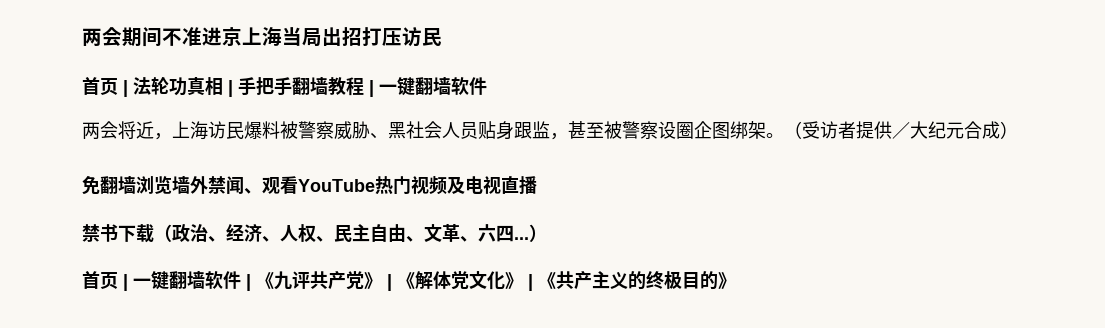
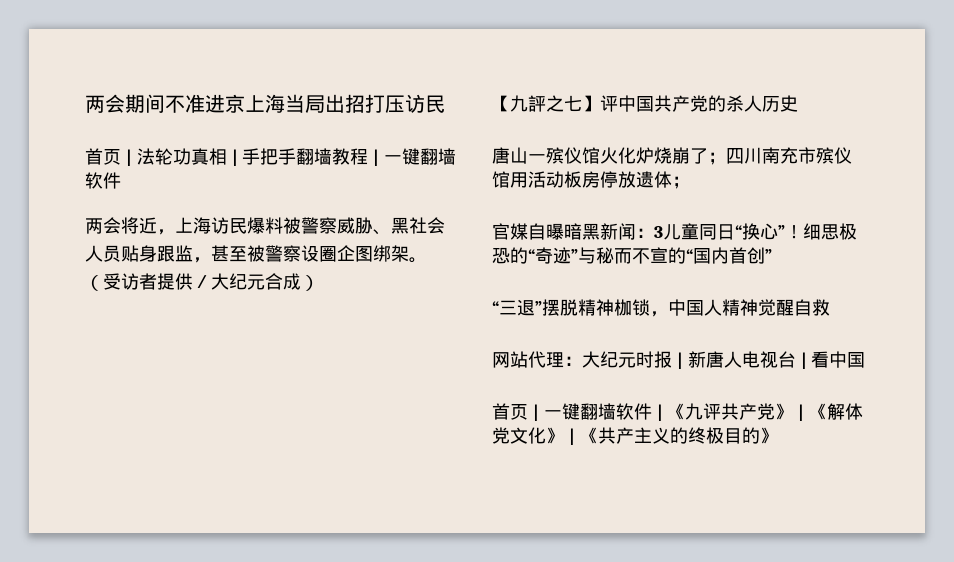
[82,175,537,195] [82,223,547,243] 免翻墙浏览墙外禁闻、观看YouTube热门视频及电视直播 // 禁书下载（政治、经济、人权、民主自由、文革、六四...） -> [492,95,798,112] [492,147,852,165] [492,171,690,189] [492,223,857,240] [492,247,772,264] [492,299,830,317] [492,351,866,369] 【九評之七】评中国共产党的杀人历史 // 唐山一殡仪馆火化炉烧崩了；四川南充市殡仪馆用活动板房停放遗体； // 官媒自曝暗黑新闻：3儿童同日“换心”！细思极恐的“奇迹”与秘而不宣的“国内首创” // “三退”摆脱精神枷锁，中国人精神觉醒自救 // 网站代理：大纪元时报 | 新唐人电视台 | 看中国

